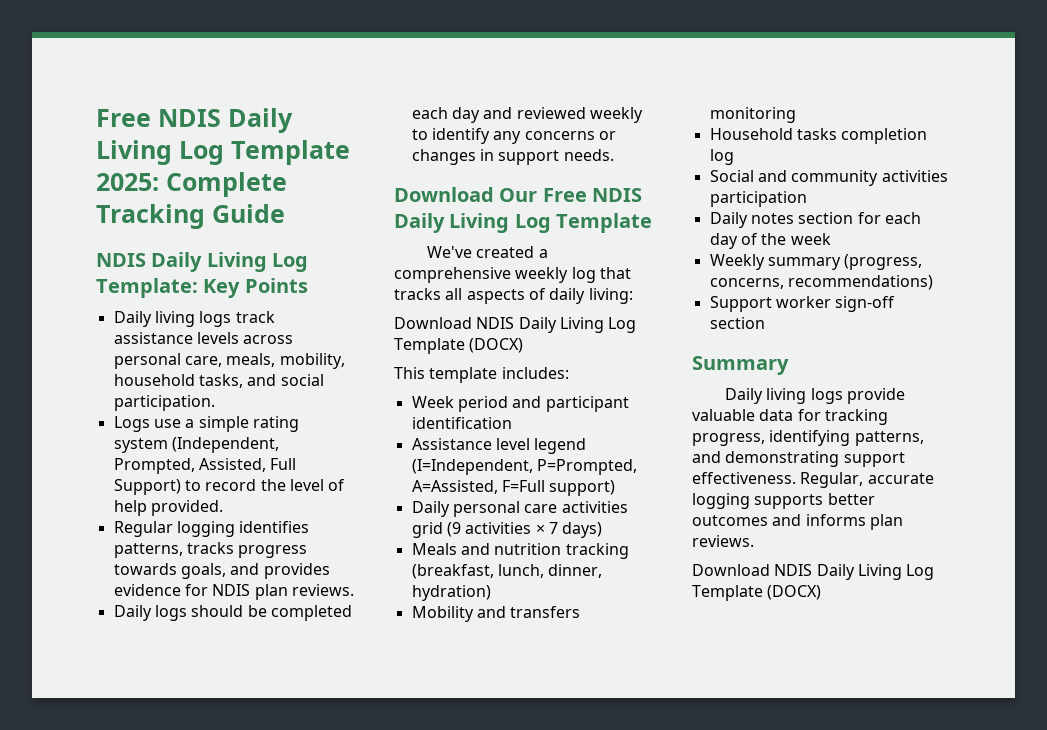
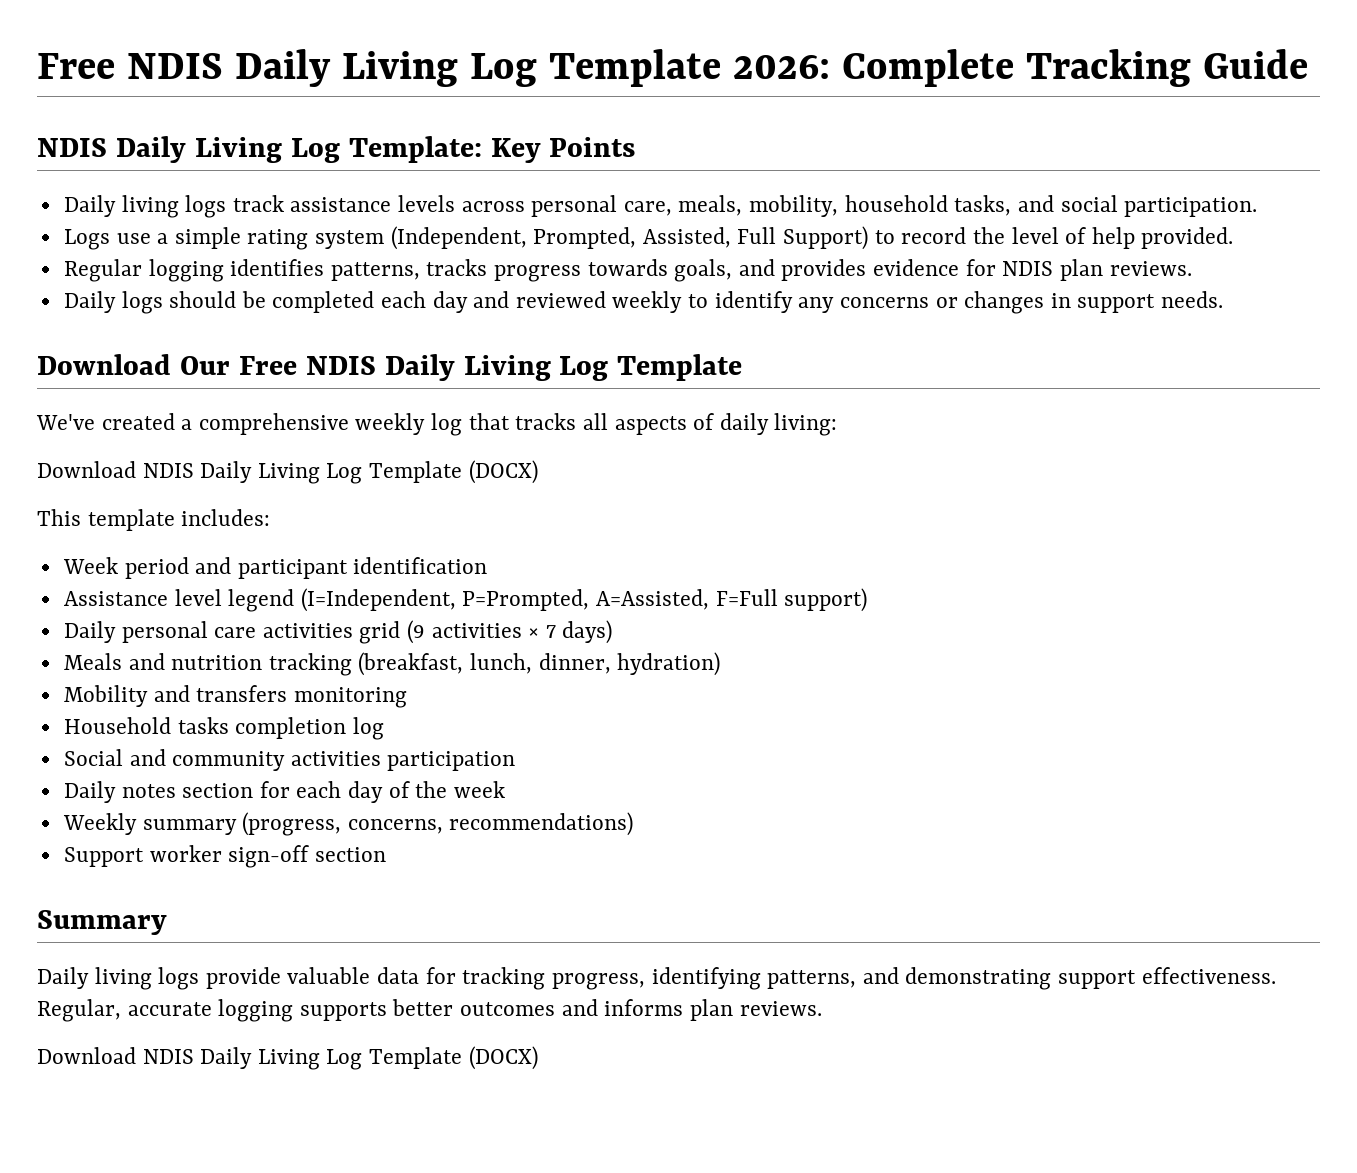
[96,108,293,133] [96,140,350,165] [96,173,159,191] Free NDIS Daily Living Log Template 2025: -> [37,49,831,87] Free NDIS Daily Living Log Template 2026:

